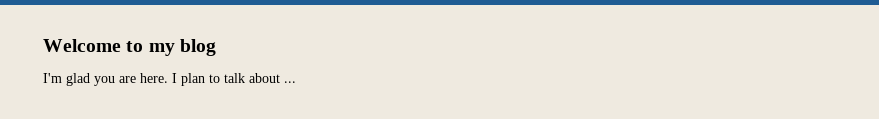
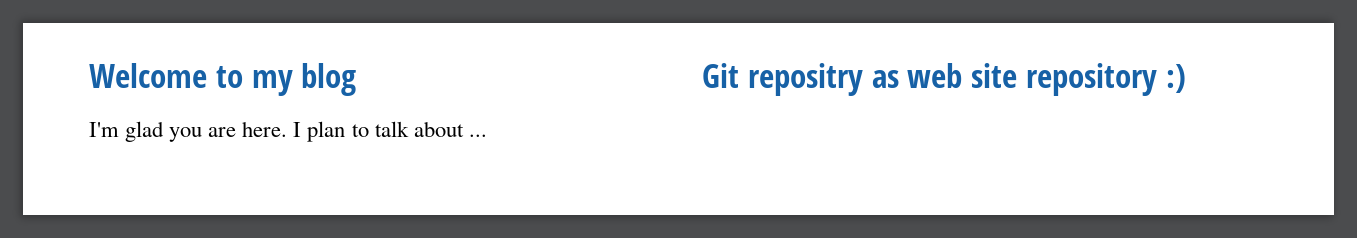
(296, 82) none -> [702,63,1186,96] // Git repositry as web site repository :)

